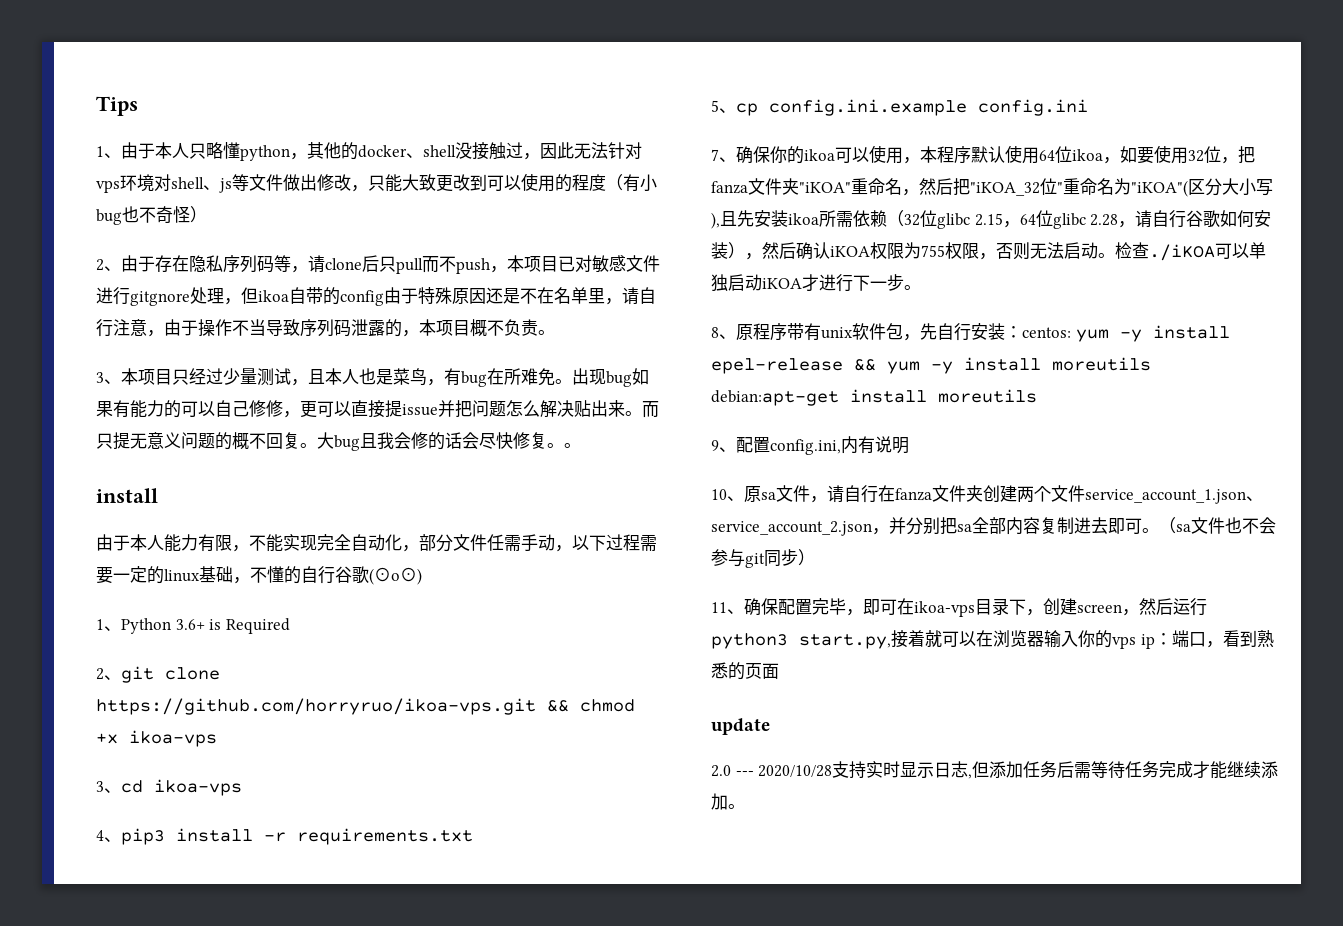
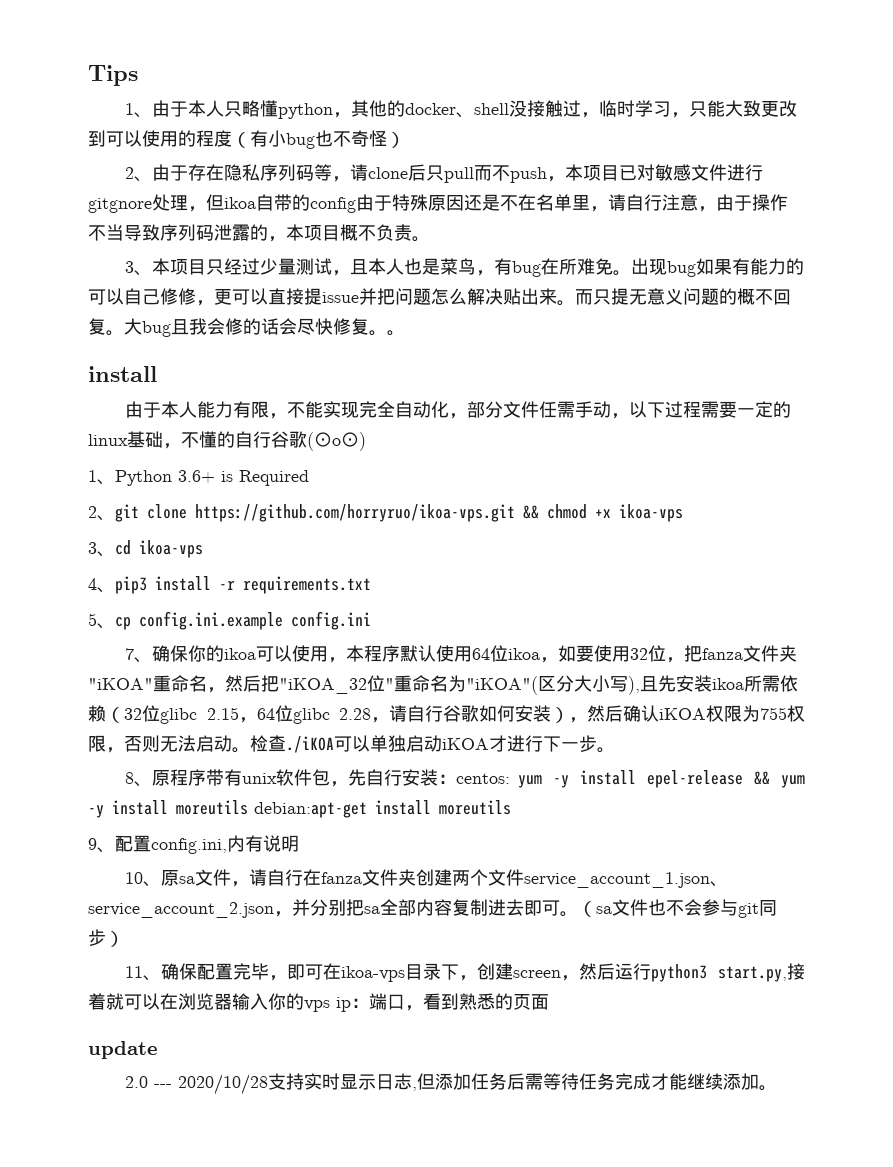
[540,142,642,159] [96,174,351,193] 因此无法针对vps环境对shell、js等文件做出修改 -> [599,100,672,117] 临时学习

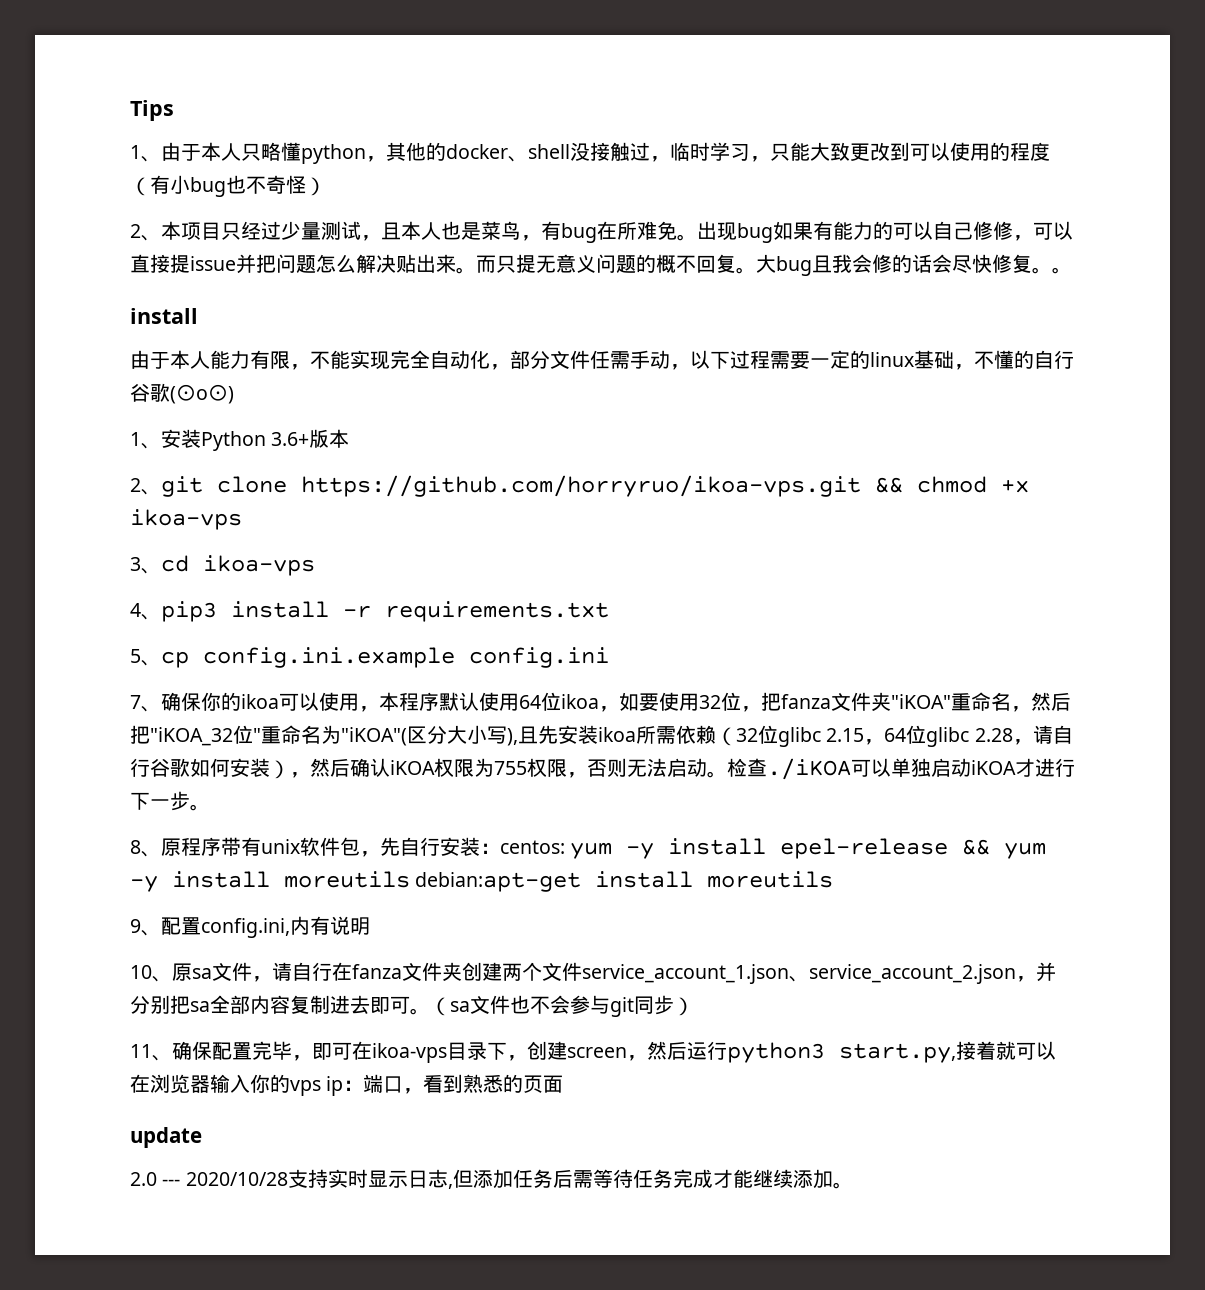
[152,164,764,183] [88,194,788,213] [88,224,430,242] [125,261,153,276] 由于存在隐私序列码等，请clone后只pull而不push，本项目已对敏感文件进行gitgnore处理，但ikoa自带的config由于特殊原因还是不在名单里，请自行注意，由于操作不当导致序列码泄露的，本项目概不负责。 // 3、 -> (161, 238) none
[214,289,232,305] 更 -> (1033, 238) none
(115, 482) none -> [161,429,201,448] 安装
[221,470,309,486] is Required -> [309,429,350,448] 版本

